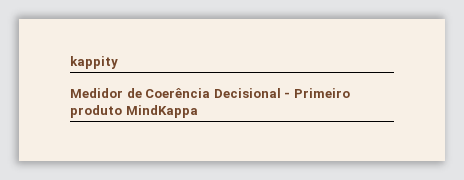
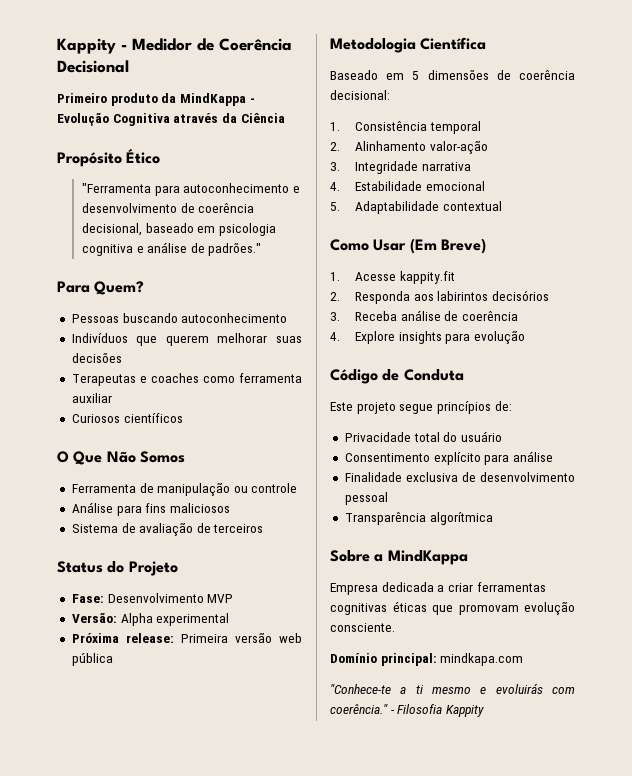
[70,56,118,69] kappity // -> [57,38,127,54] Kappity -
[284,92,291,98] - -> (129, 66) //
[125,105,198,118] MindKappa -> [161,93,255,106] [57,112,285,126] [57,148,161,167] [81,183,300,196] [81,203,255,213] [81,223,276,236] [81,242,262,256] [57,281,145,295] [71,313,288,323] [71,333,302,346] [71,352,122,363] [71,373,302,386] [71,393,112,403] [71,413,183,423] [57,451,185,465] [71,482,298,496] [71,502,230,516] [71,522,264,536] [57,561,178,576] [71,593,234,603] [71,612,230,626] [71,632,302,643] [71,653,113,666] [330,37,487,53] [330,69,575,80] [330,90,390,100] [330,121,481,134] [330,140,488,154] [330,161,471,174] [330,181,485,191] [330,201,502,214] [330,238,486,254] [330,271,455,284] [330,290,549,304] [330,310,518,321] [330,330,525,344] [330,369,464,384] [330,401,512,414] [344,431,502,442] [344,451,553,465] [344,472,575,482] [344,492,388,505] [344,512,493,525] [330,550,468,565] [330,582,546,595] [330,601,575,615] [330,623,395,632] [330,653,524,666] [330,683,575,694] [330,704,484,717] da MindKappa - Evolução Cognitiva através da Ciência // Propósito Ético // "Ferramenta para autoconhecimento e desenvolvimento de coerência decisional, baseado em psicologia cognitiva e análise de padrões." // Para Quem? // Pessoas buscando autoconhecimento // Indivíduos que querem melhorar suas decisões // Terapeutas e coaches como ferramenta auxiliar // Curiosos científicos // O Que Não Somos // Ferramenta de manipulação ou controle // Análise para fins maliciosos // Sistema de avaliação de terceiros // Status do Projeto // Fase: Desenvolvimento MVP // Versão: Alpha experimental // Próxima release: Primeira versão web pública // Metodologia Científica // Baseado em 5 dimensões de coerência decisional: // 1. Consistência temporal // 2. Alinhamento valor-ação // 3. Integridade narrativa // 4. Estabilidade emocional // 5. Adaptabilidade contextual // Como Usar (Em Breve) // 1. Acesse kappity.fit // 2. Responda aos labirintos decisórios // 3. Receba análise de coerência // 4. Explore insights para evolução // Código de Conduta // Este projeto segue princípios de: // Privacidade total do usuário // Consentimento explícito para análise // Finalidade exclusiva de desenvolvimento pessoal // Transparência algorítmica // Sobre a MindKappa // Empresa dedicada a criar ferramentas cognitivas éticas que promovam evolução consciente. // Domínio principal: mindkapa.com // "Conhece-te a ti mesmo e evoluirás com coerência." - Filosofia Kappity

